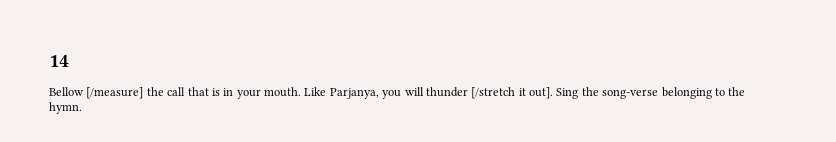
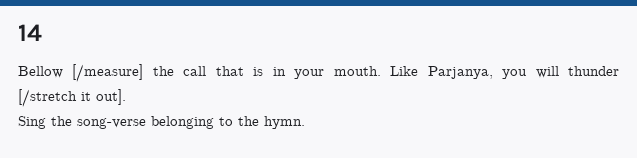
(553, 93) none -> (126, 97) //

